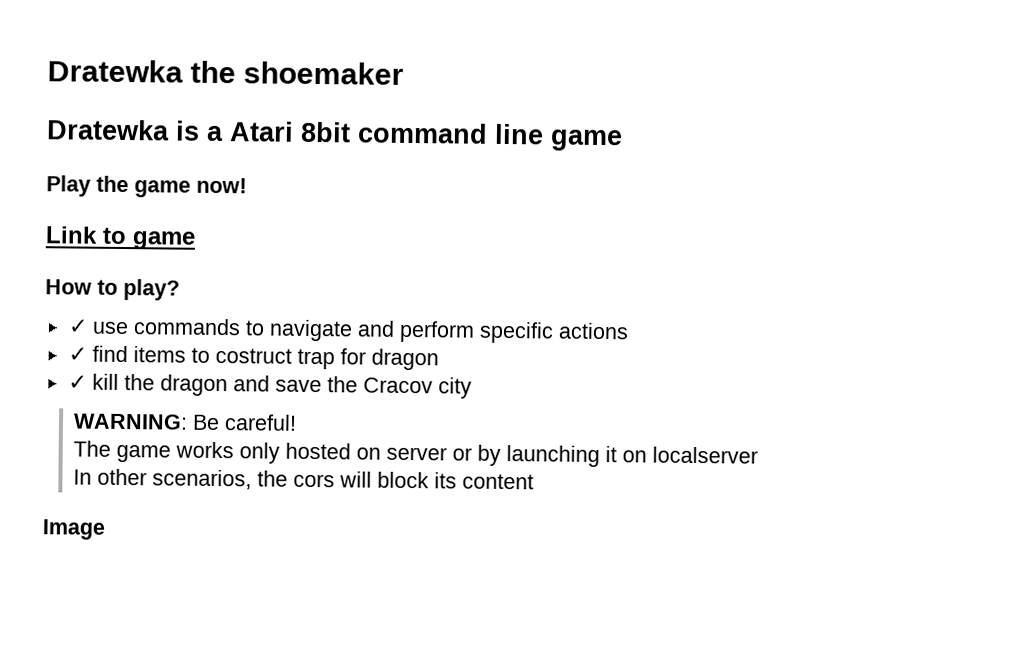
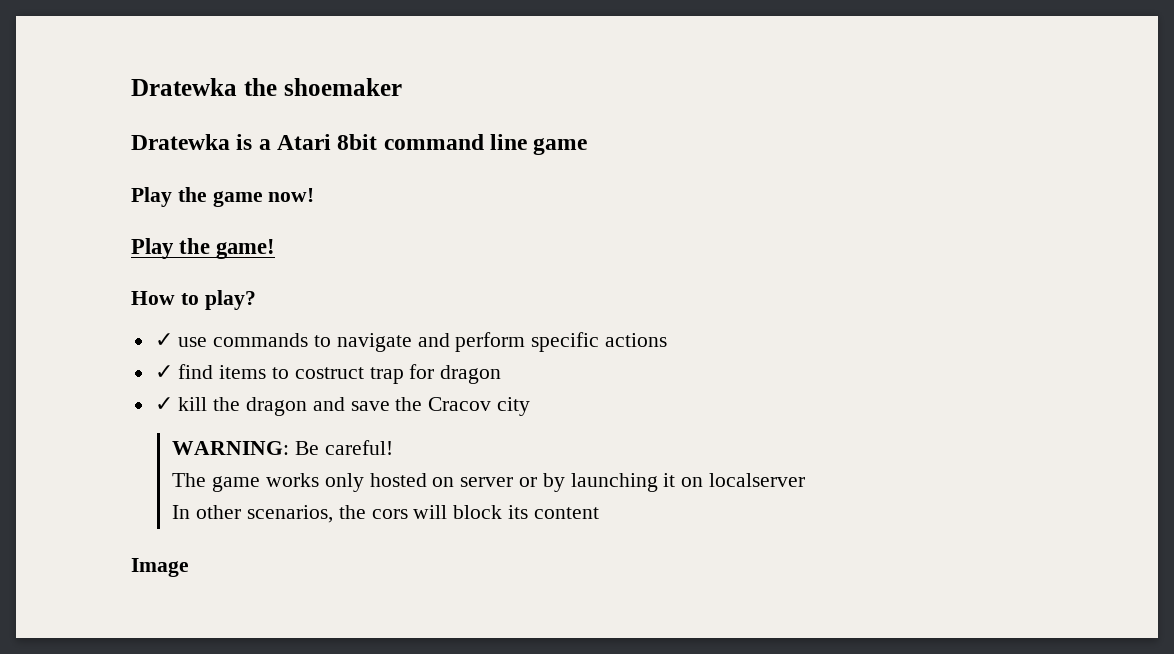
[45,226,196,250] Link to game -> [131,238,276,259] Play the game!

